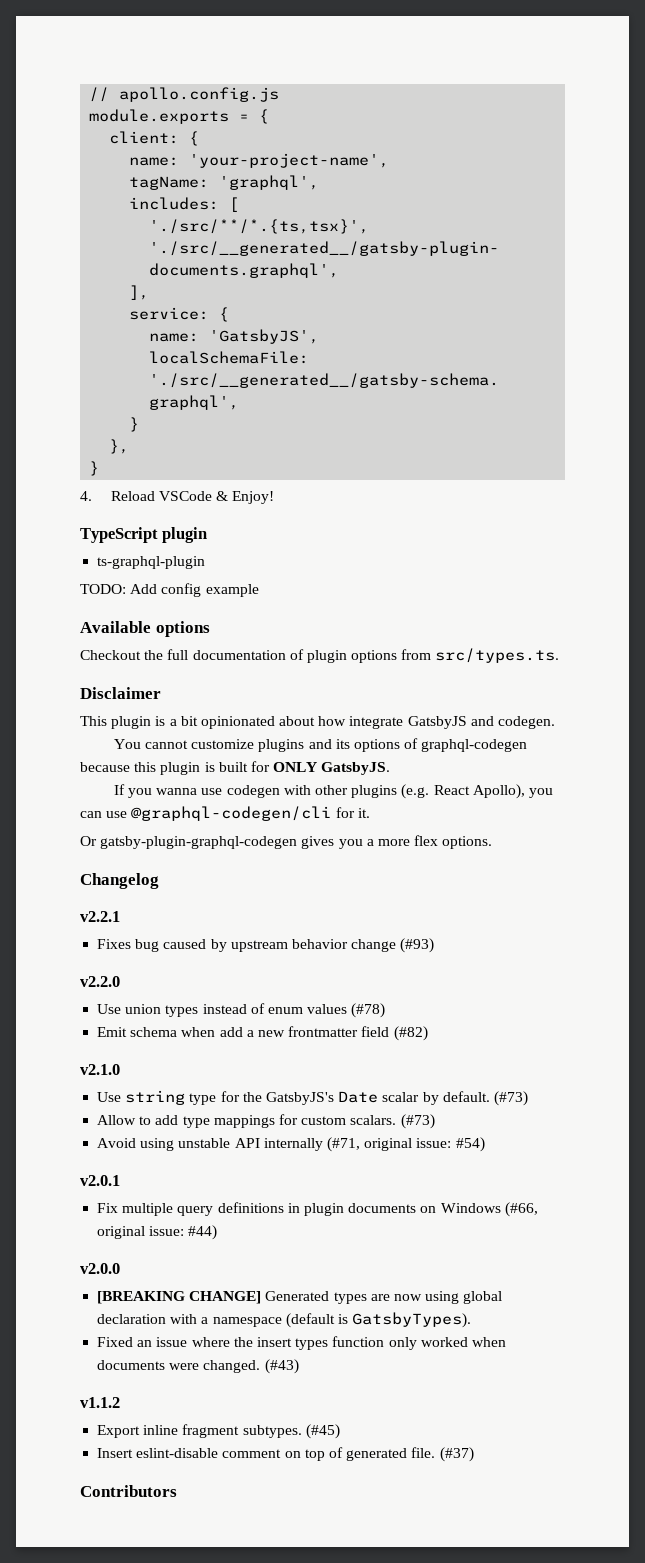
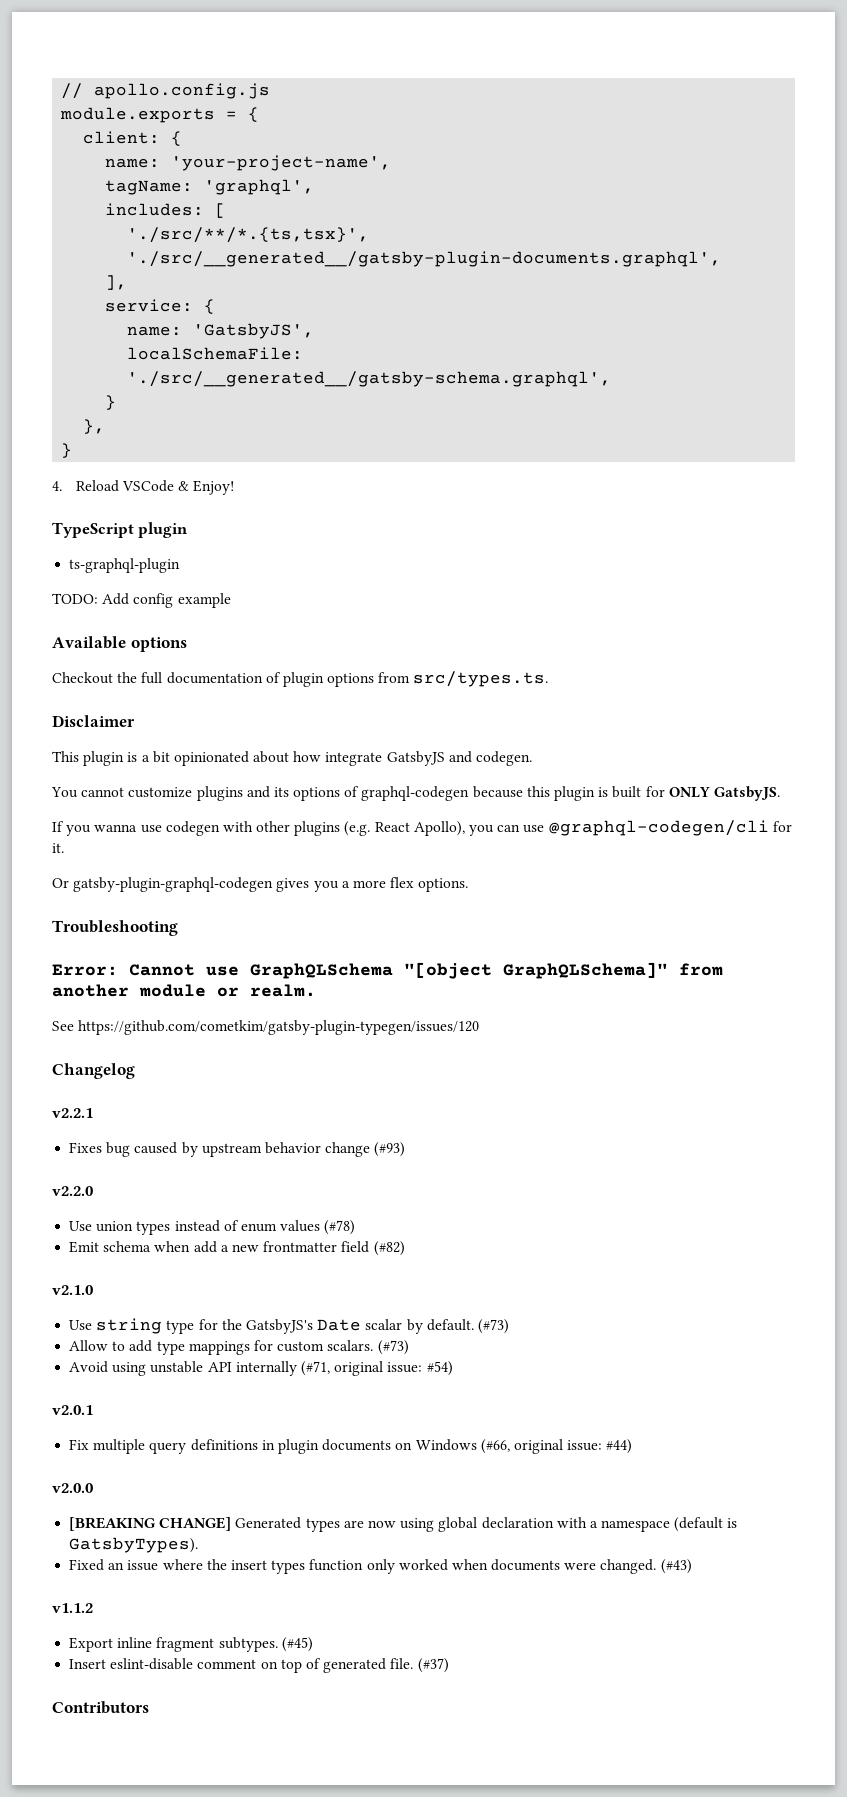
(493, 842) none -> [52,920,178,936] [52,962,723,979] [52,984,316,997] [52,1020,480,1035] // Troubleshooting // Error: Cannot use GraphQLSchema "[object GraphQLSchema]" from another module or realm. // See https://github.com/cometkim/gatsby-plugin-typegen/issues/120

